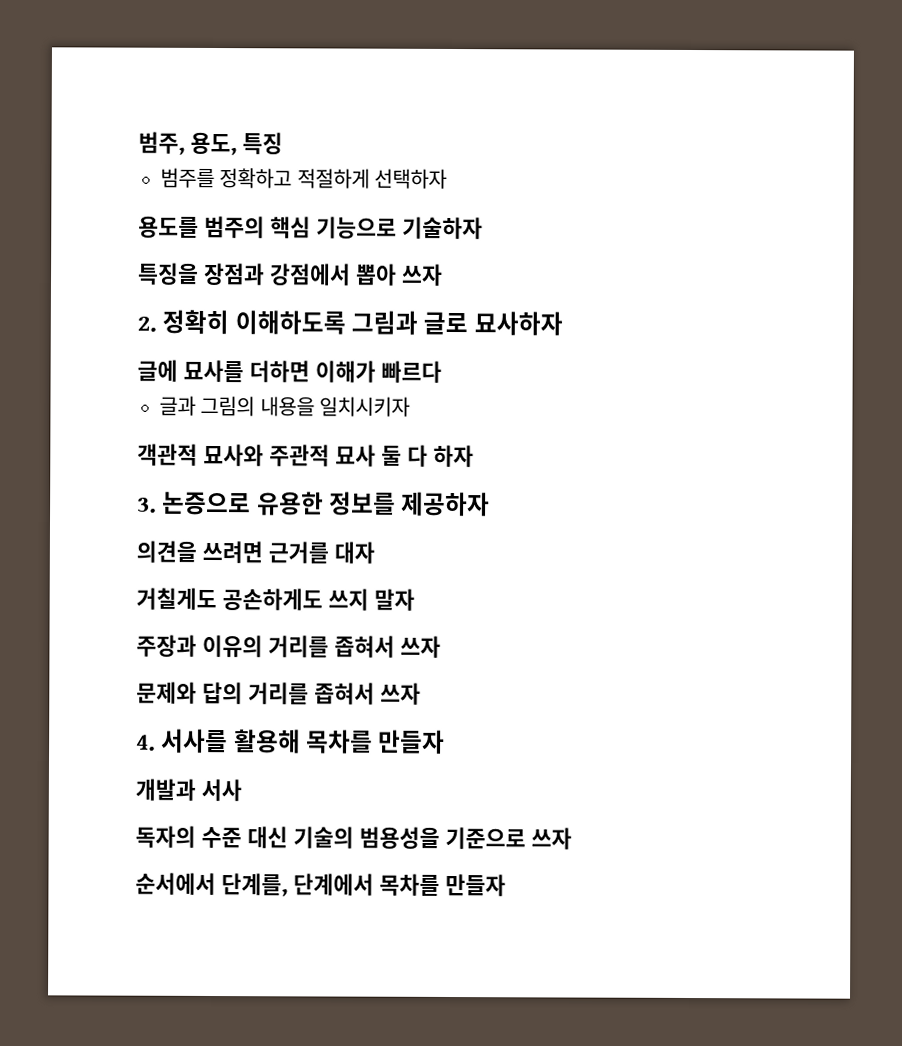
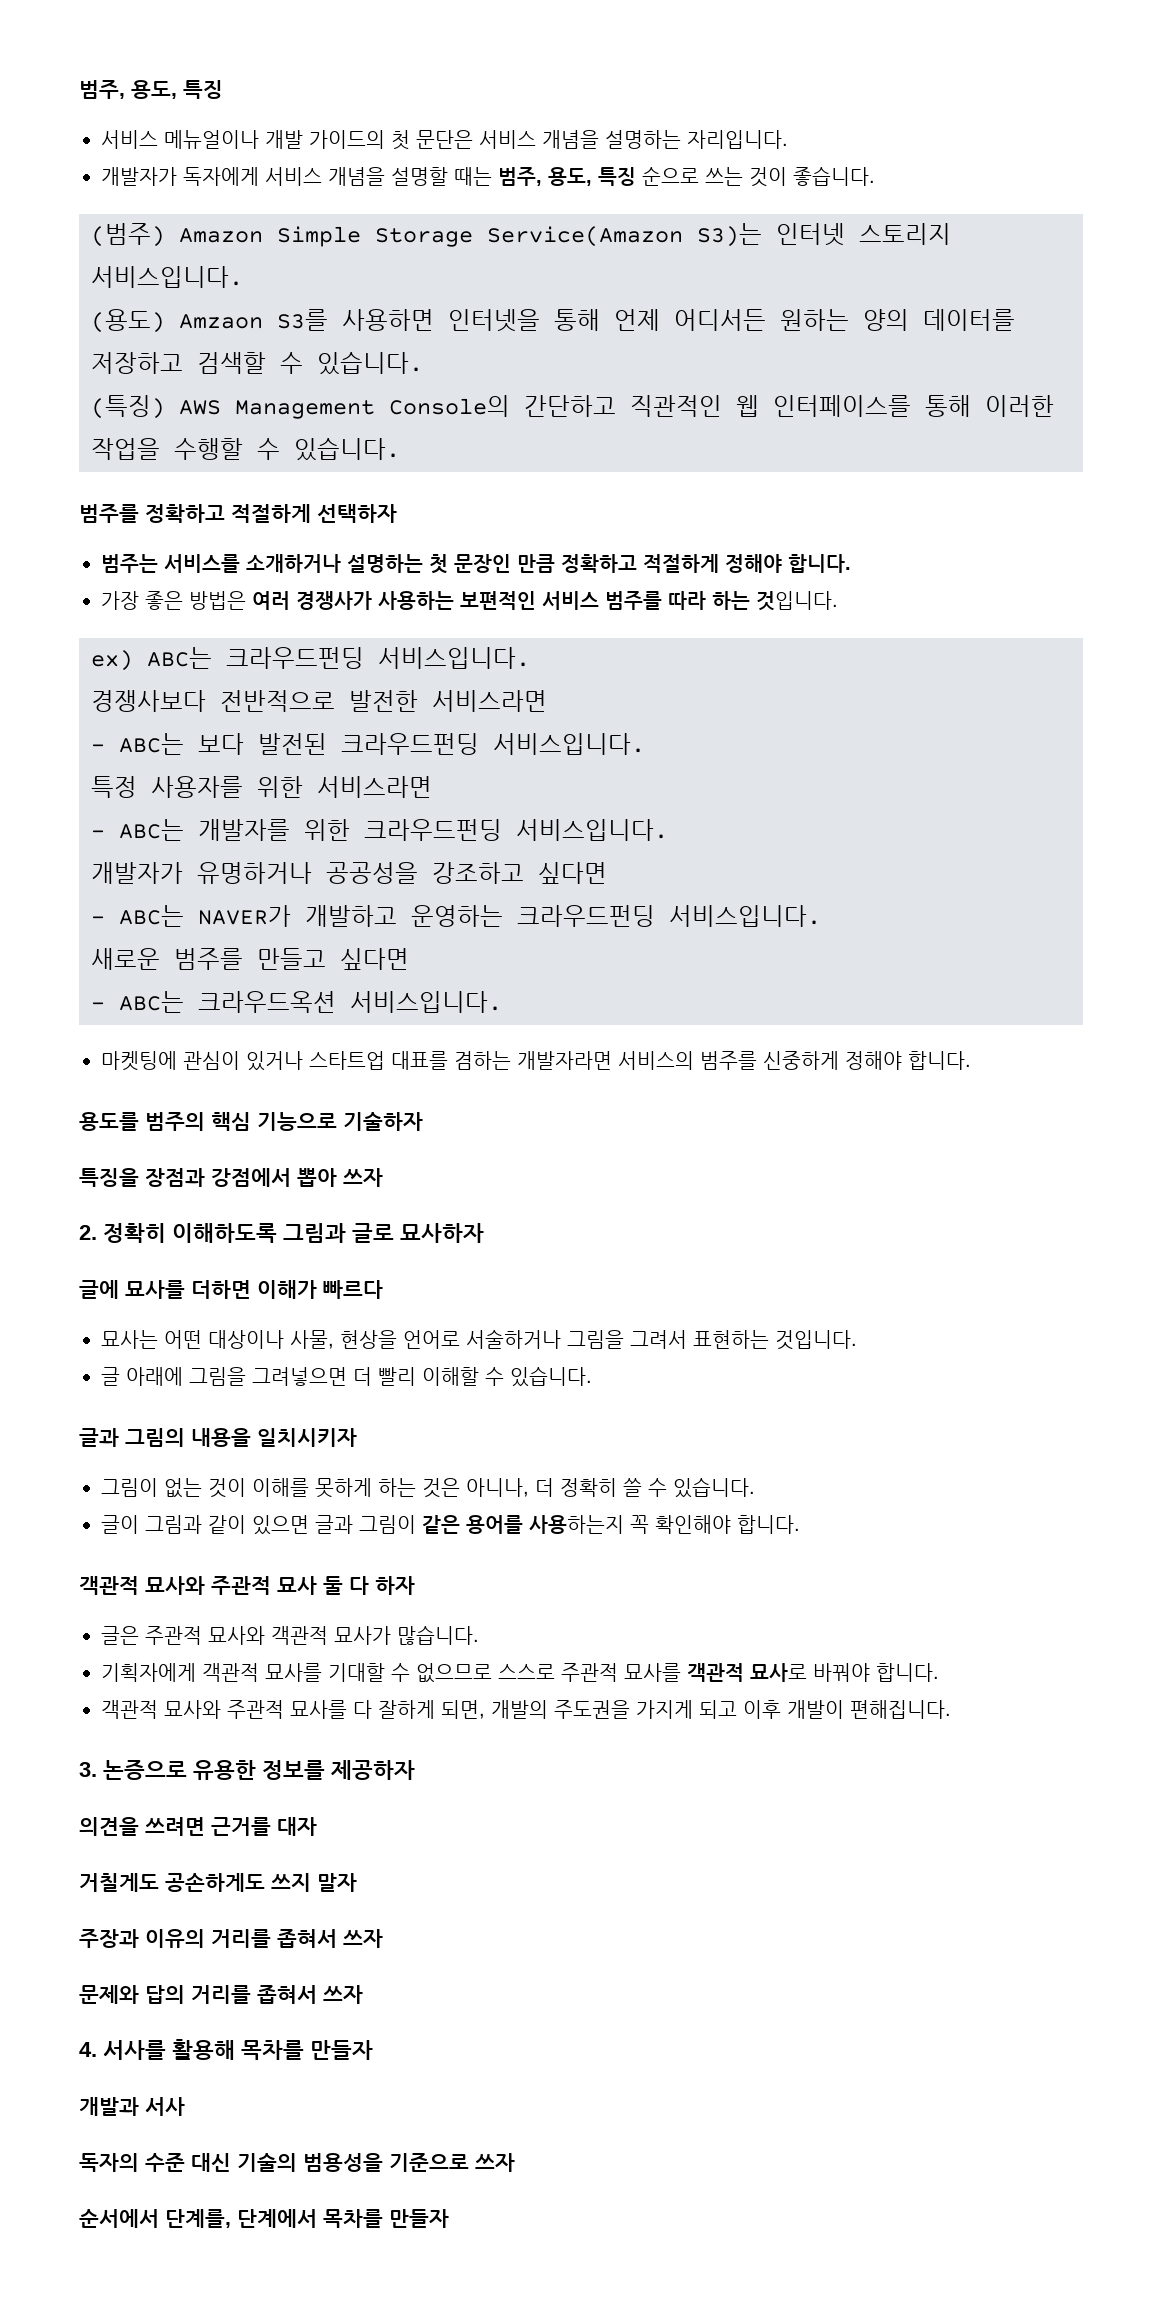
[160,167,448,189] 범주를 정확하고 적절하게 선택하자 -> [101,130,788,150] [101,166,875,187] [91,223,951,247] [91,266,243,288] [91,309,1015,333] [91,351,423,375] [91,395,1054,419] [91,437,400,461] [79,504,397,523] [101,554,851,574] [101,591,838,611] [91,647,530,671] [91,690,547,712] [91,733,645,755] [91,776,432,798] [91,819,668,841] [91,862,607,884] [91,905,821,927] [91,948,409,970] [91,991,502,1013] [101,1051,971,1071] 서비스 메뉴얼이나 개발 가이드의 첫 문단은 서비스 개념을 설명하는 자리입니다. // 개발자가 독자에게 서비스 개념을 설명할 때는 범주, 용도, 특징 순으로 쓰는 것이 좋습니다. // (범주) Amazon Simple Storage Service(Amazon S3)는 인터넷 스토리지 서비스입니다. // (용도) Amzaon S3를 사용하면 인터넷을 통해 언제 어디서든 원하는 양의 데이터를 저장하고 검색할 수 있습니다. // (특징) AWS Management Console의 간단하고 직관적인 웹 인터페이스를 통해 이러한 작업을 수행할 수 있습니다. // 범주를 정확하고 적절하게 선택하자 // 범주는 서비스를 소개하거나 설명하는 첫 문장인 만큼 정확하고 적절하게 정해야 합니다. // 가장 좋은 방법은 여러 경쟁사가 사용하는 보편적인 서비스 범주를 따라 하는 것입니다. // ex) ABC는 크라우드펀딩 서비스입니다. // 경쟁사보다 전반적으로 발전한 서비스라면 // - ABC는 보다 발전된 크라우드펀딩 서비스입니다. // 특정 사용자를 위한 서비스라면 // - ABC는 개발자를 위한 크라우드펀딩 서비스입니다. // 개발자가 유명하거나 공공성을 강조하고 싶다면 // - ABC는 NAVER가 개발하고 운영하는 크라우드펀딩 서비스입니다. // 새로운 범주를 만들고 싶다면 // - ABC는 크라우드옥션 서비스입니다. // 마켓팅에 관심이 있거나 스타트업 대표를 겸하는 개발자라면 서비스의 범주를 신중하게 정해야 합니다.
[159,395,411,417] 글과 그림의 내용을 일치시키자 -> [101,1329,857,1350] [101,1366,592,1387] [79,1428,357,1447] [101,1477,755,1498] [101,1515,800,1535] 묘사는 어떤 대상이나 사물, 현상을 언어로 서술하거나 그림을 그려서 표현하는 것입니다. // 글 아래에 그림을 그려넣으면 더 빨리 이해할 수 있습니다. // 글과 그림의 내용을 일치시키자 // 그림이 없는 것이 이해를 못하게 하는 것은 아니나, 더 정확히 쓸 수 있습니다. // 글이 그림과 같이 있으면 글과 그림이 같은 용어를 사용하는지 꼭 확인해야 합니다.
(474, 456) none -> [101,1625,479,1645] [101,1663,939,1683] [101,1700,951,1719] // 글은 주관적 묘사와 객관적 묘사가 많습니다. // 기획자에게 객관적 묘사를 기대할 수 없으므로 스스로 주관적 묘사를 객관적 묘사로 바꿔야 합니다. // 객관적 묘사와 주관적 묘사를 다 잘하게 되면, 개발의 주도권을 가지게 되고 이후 개발이 편해집니다.

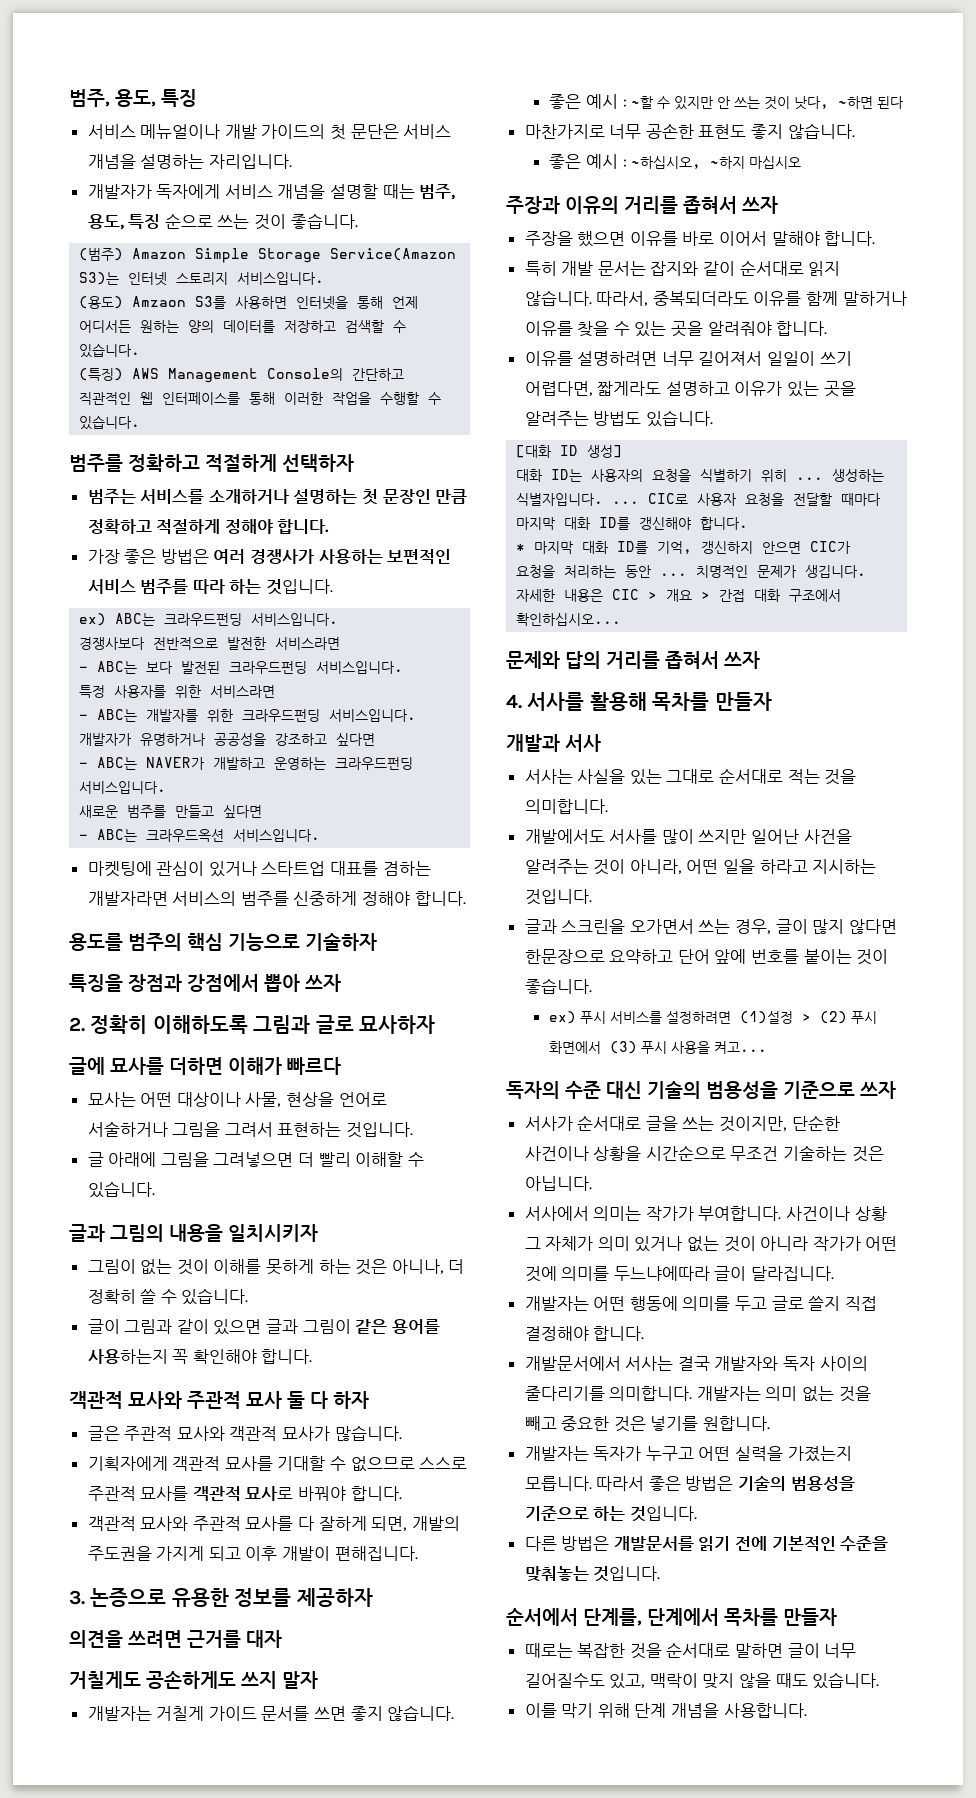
(357, 1882) none -> [87,1705,455,1721] [549,94,904,110] [524,123,855,139] [549,154,802,169] // 개발자는 거칠게 가이드 문서를 쓰면 좋지 않습니다. // 좋은 예시 : ~할 수 있지만 안 쓰는 것이 낫다, ~하면 된다 // 마찬가지로 너무 공손한 표현도 좋지 않습니다. // 좋은 예시 : ~하십시오, ~하지 마십시오
(383, 1938) none -> [524,231,876,247] [524,260,841,276] [524,290,907,306] [524,321,828,337] [524,351,852,366] [524,381,856,397] [524,410,713,427] [516,445,623,458] [516,469,885,482] [516,493,881,506] [516,516,749,530] [516,540,851,554] [516,565,867,578] [516,589,842,602] [516,613,622,626] // 주장을 했으면 이유를 바로 이어서 말해야 합니다. // 특히 개발 문서는 잡지와 같이 순서대로 읽지 않습니다. 따라서, 중복되더라도 이유를 함께 말하거나 이유를 찾을 수 있는 곳을 알려줘야 합니다. // 이유를 설명하려면 너무 길어져서 일일이 쓰기 어렵다면, 짧게라도 설명하고 이유가 있는 곳을 알려주는 방법도 있습니다. // [대화 ID 생성] // 대화 ID는 사용자의 요청을 식별하기 위히 ... 생성하는 식별자입니다. ... CIC로 사용자 요청을 전달할 때마다 마지막 대화 ID를 갱신해야 합니다. // * 마지막 대화 ID를 기억, 갱신하지 안으면 CIC가 요청을 처리하는 동안 ... 치명적인 문제가 생깁니다. 자세한 내용은 CIC > 개요 > 간접 대화 구조에서 확인하십시오...
(185, 2106) none -> [524,768,857,785] [524,799,608,814] [524,829,852,844] [524,859,877,875] [524,889,592,905] [524,919,897,934] [524,949,889,965] [524,978,592,994] [549,1011,878,1024] [549,1041,768,1054] // 서사는 사실을 있는 그대로 순서대로 적는 것을 의미합니다. // 개발에서도 서사를 많이 쓰지만 일어난 사건을 알려주는 것이 아니라, 어떤 일을 하라고 지시하는 것입니다. // 글과 스크린을 오가면서 쓰는 경우, 글이 많지 않다면 한문장으로 요약하고 단어 앞에 번호를 붙이는 것이 좋습니다. // ex) 푸시 서비스를 설정하려면 (1)설정 > (2) 푸시 화면에서 (3) 푸시 사용을 켜고...
(515, 2162) none -> [524,1115,840,1132] [524,1145,884,1162] [524,1176,592,1191] [524,1206,887,1221] [524,1236,898,1252] [524,1266,835,1282] [524,1296,877,1311] [524,1326,645,1341] [524,1356,868,1371] [524,1386,871,1402] [524,1416,771,1432] [524,1446,852,1462] [524,1476,855,1491] [524,1506,697,1522] [524,1536,889,1552] [524,1566,661,1582] // 서사가 순서대로 글을 쓰는 것이지만, 단순한 사건이나 상황을 시간순으로 무조건 기술하는 것은 아닙니다. // 서사에서 의미는 작가가 부여합니다. 사건이나 상황 그 자체가 의미 있거나 없는 것이 아니라 작가가 어떤 것에 의미를 두느냐에따라 글이 달라집니다. // 개발자는 어떤 행동에 의미를 두고 글로 쓸지 직접 결정해야 합니다. // 개발문서에서 서사는 결국 개발자와 독자 사이의 줄다리기를 의미합니다. 개발자는 의미 없는 것을 빼고 중요한 것은 넣기를 원합니다. // 개발자는 독자가 누구고 어떤 실력을 가졌는지 모릅니다. 따라서 좋은 방법은 기술의 범용성을 기준으로 하는 것입니다. // 다른 방법은 개발문서를 읽기 전에 기본적인 수준을 맞춰놓는 것입니다.
(449, 2218) none -> [524,1642,857,1659] [524,1672,880,1689] [524,1703,807,1718] // 때로는 복잡한 것을 순서대로 말하면 글이 너무 길어질수도 있고, 맥락이 맞지 않을 때도 있습니다. // 이를 막기 위해 단계 개념을 사용합니다.

